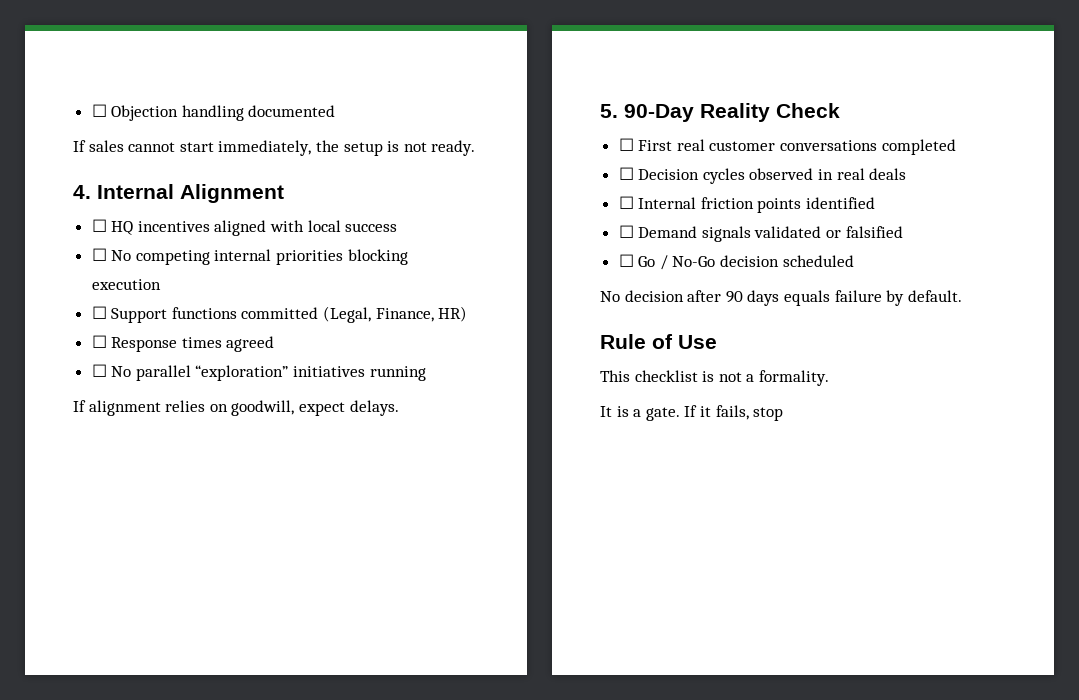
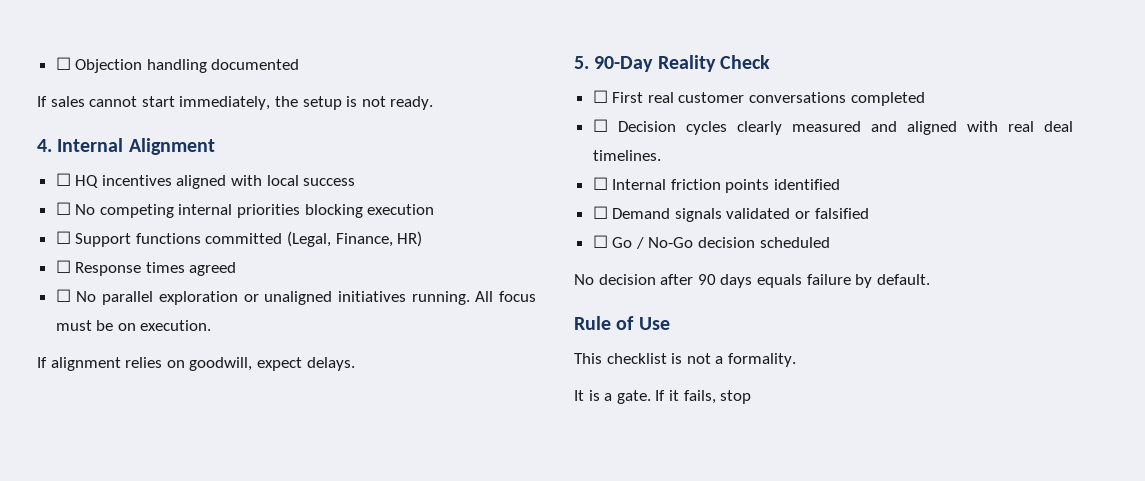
[195,365,426,381] “exploration” initiatives running -> [158,291,536,305] [55,320,212,331] exploration or unaligned initiatives running. All focus must be on execution.
[749,168,907,180] observed in real deals -> [736,121,1073,135] [592,150,661,161] clearly measured and aligned with real deal timelines.

